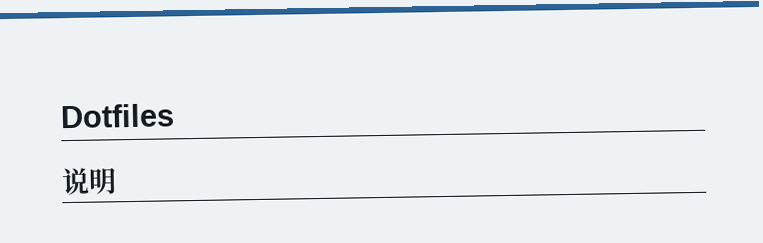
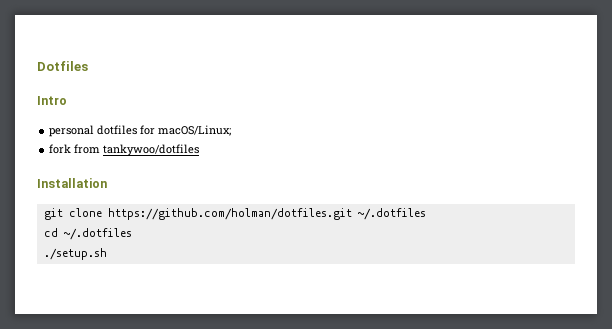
[61,167,117,196] 说明 -> [37,96,67,105] [49,125,232,137] [49,144,200,156] [37,178,107,188] [43,208,426,220] [43,228,132,240] [43,248,107,260] Intro // personal dotfiles for macOS/Linux; // fork from tankywoo/dotfiles // Installation // git clone https://github.com/holman/dotfiles.git ~/.dotfiles // cd ~/.dotfiles // ./setup.sh

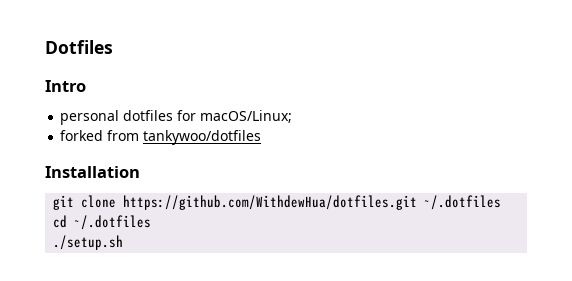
[49,144,72,154] fork -> [60,130,104,141] forked
[107,208,352,220] https://github.com/holman/dotfiles.git -> [123,195,418,210] https://github.com/WithdewHua/dotfiles.git

